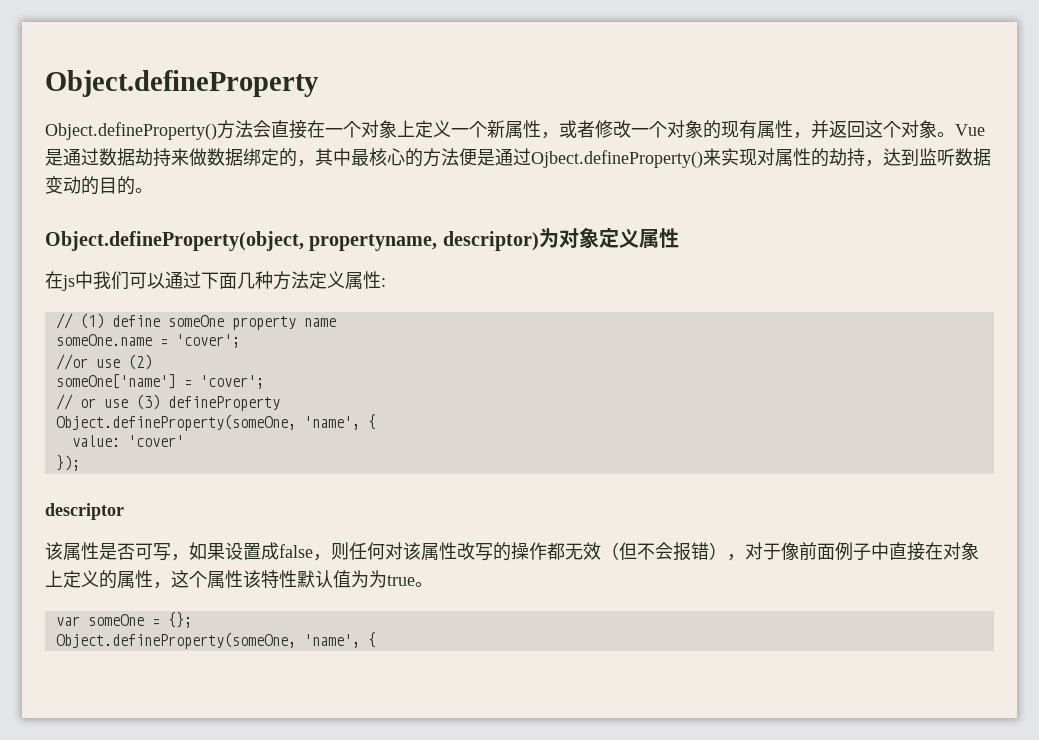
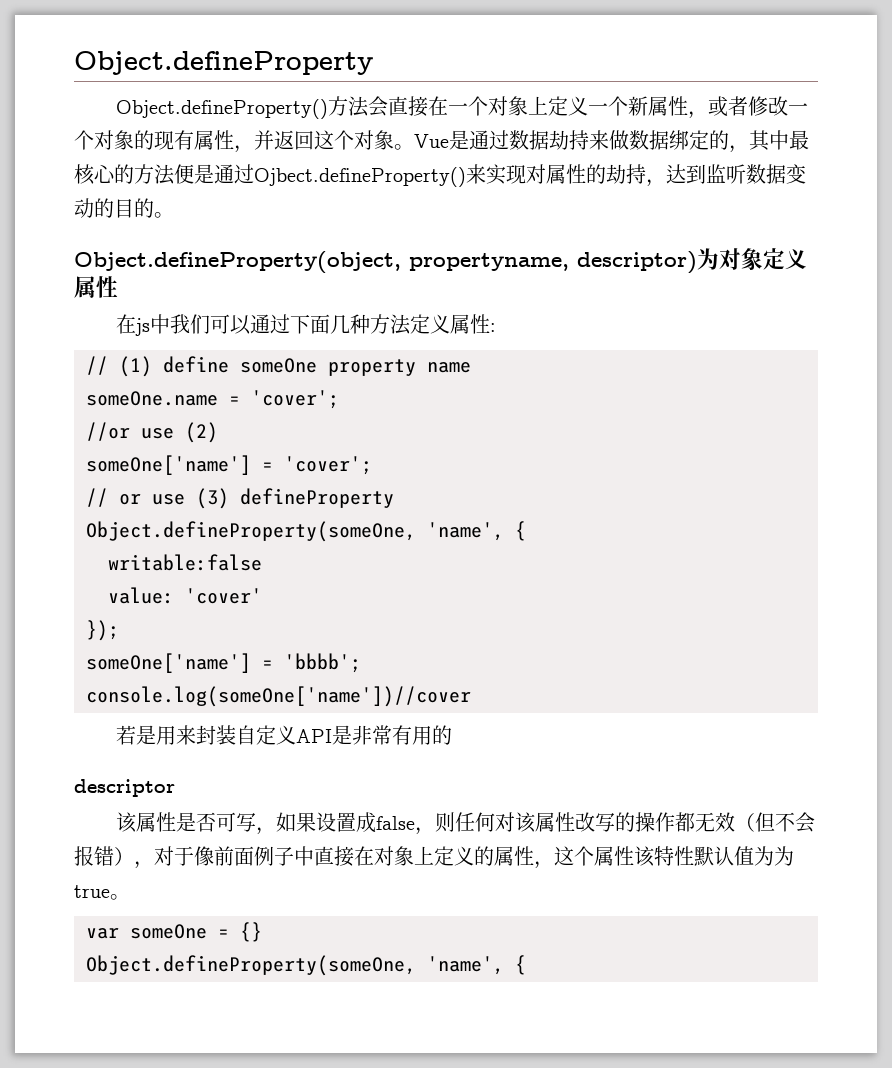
(376, 422) none -> [108,554,262,571] // writable:false
(80, 463) none -> [86,653,361,673] [86,686,471,707] [116,725,453,745] // someOne['name'] = 'bbbb'; // console.log(someOne['name'])//cover // 若是用来封装自定义API是非常有用的
[167,612,192,628] {}; -> [240,922,262,942] {}

